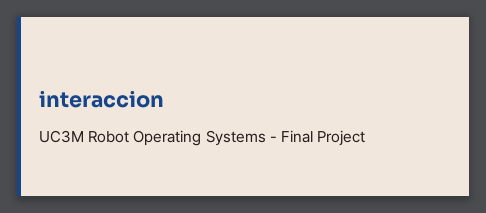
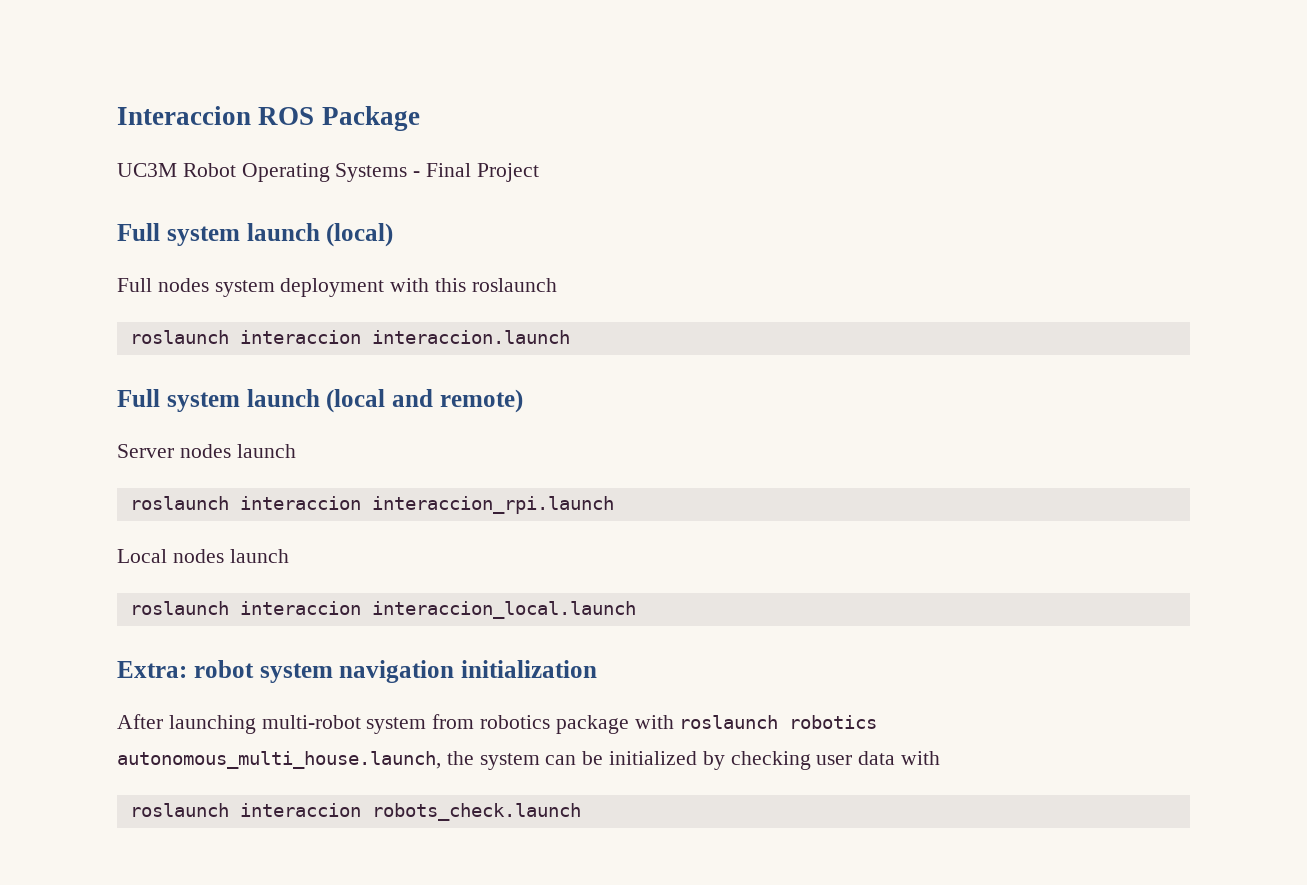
[39,90,164,108] interaccion -> [117,106,420,131] Interaccion ROS Package
(366, 138) none -> [117,223,394,247] [117,278,557,297] [129,330,570,344] [117,389,523,413] [117,444,296,458] [129,496,614,514] [117,549,289,563] [129,601,636,619] [117,660,597,683] [117,714,878,734] [117,751,941,770] [129,803,581,821] // Full system launch (local) // Full nodes system deployment with this roslaunch // roslaunch interaccion interaccion.launch // Full system launch (local and remote) // Server nodes launch // roslaunch interaccion interaccion_rpi.launch // Local nodes launch // roslaunch interaccion interaccion_local.launch // Extra: robot system navigation initialization // After launching multi-robot system from robotics package with roslaunch robotics autonomous_multi_house.launch, the system can be initialized by checking user data with // roslaunch interaccion robots_check.launch

